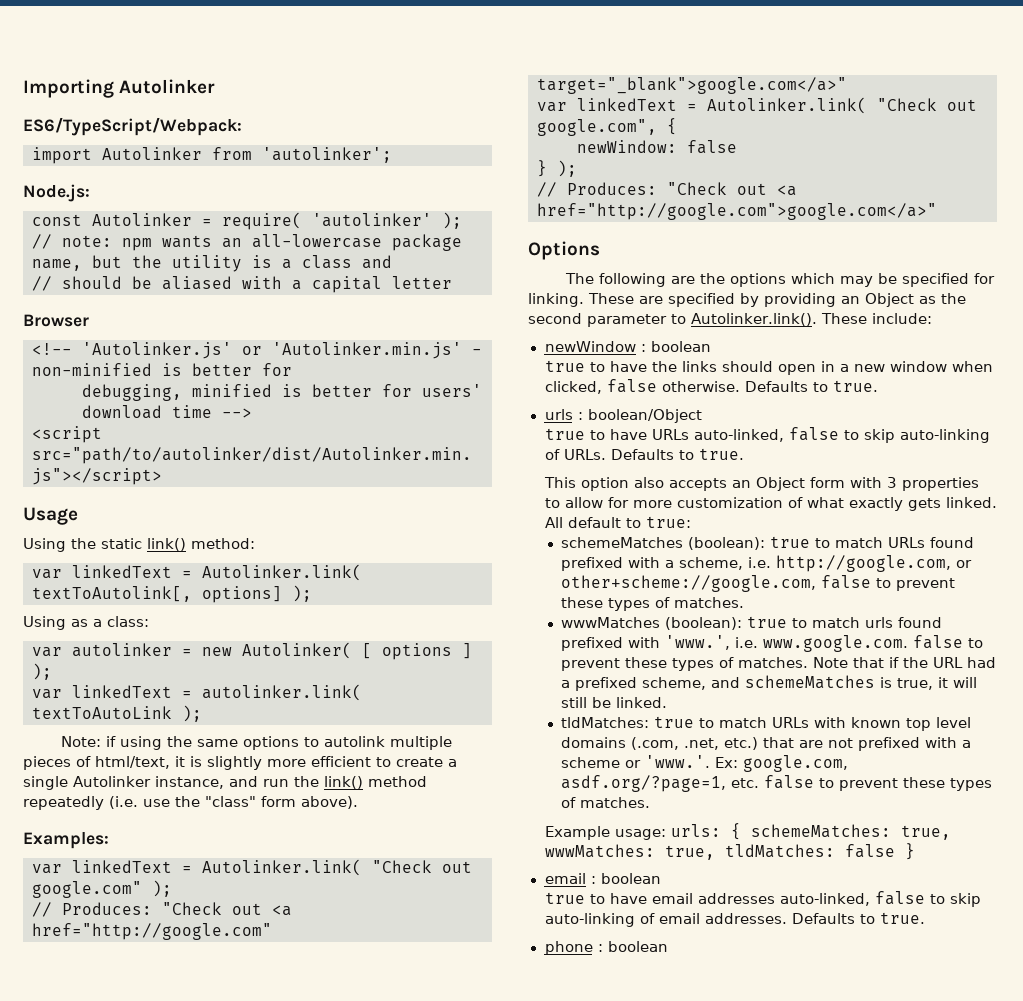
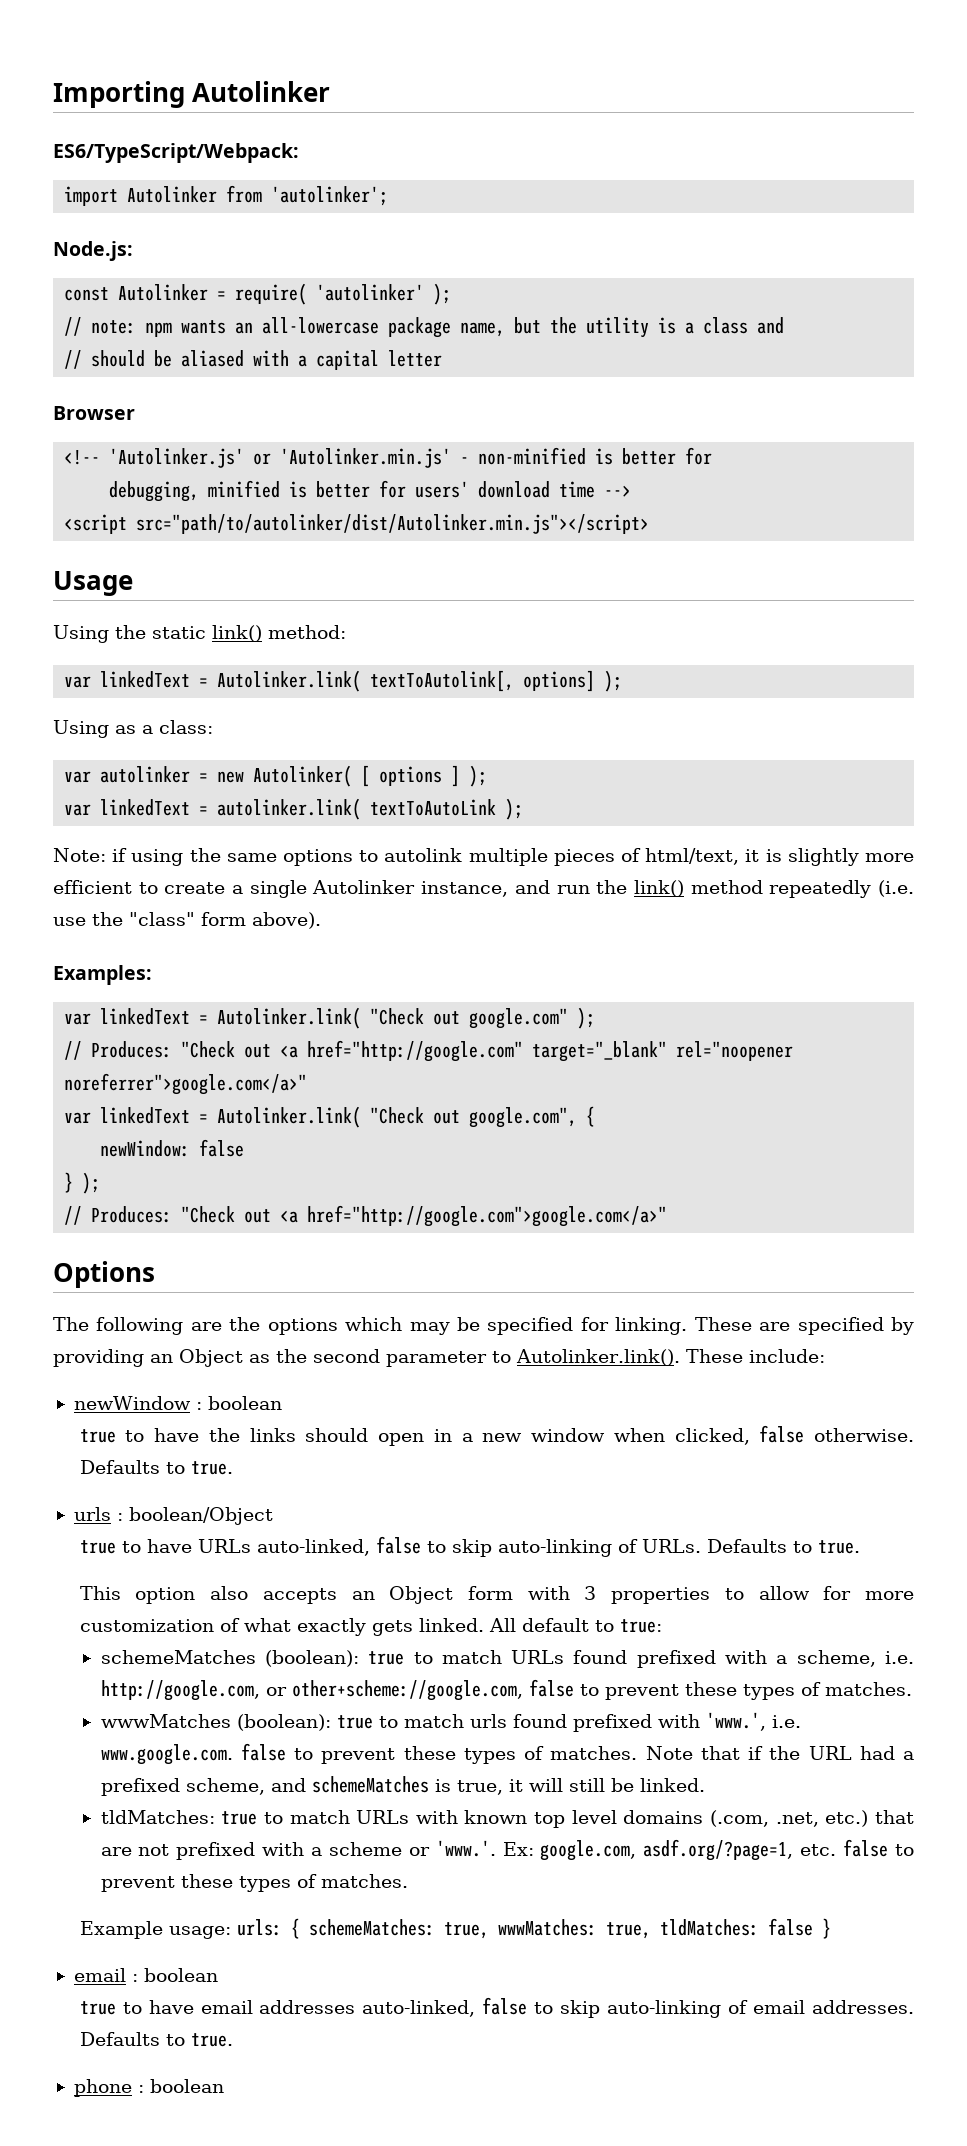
[537,77,847,94] target="_blank">google.com</a>" -> [532,1041,794,1062] [64,1073,308,1095] target="_blank" rel="noopener noreferrer">google.com</a>"

